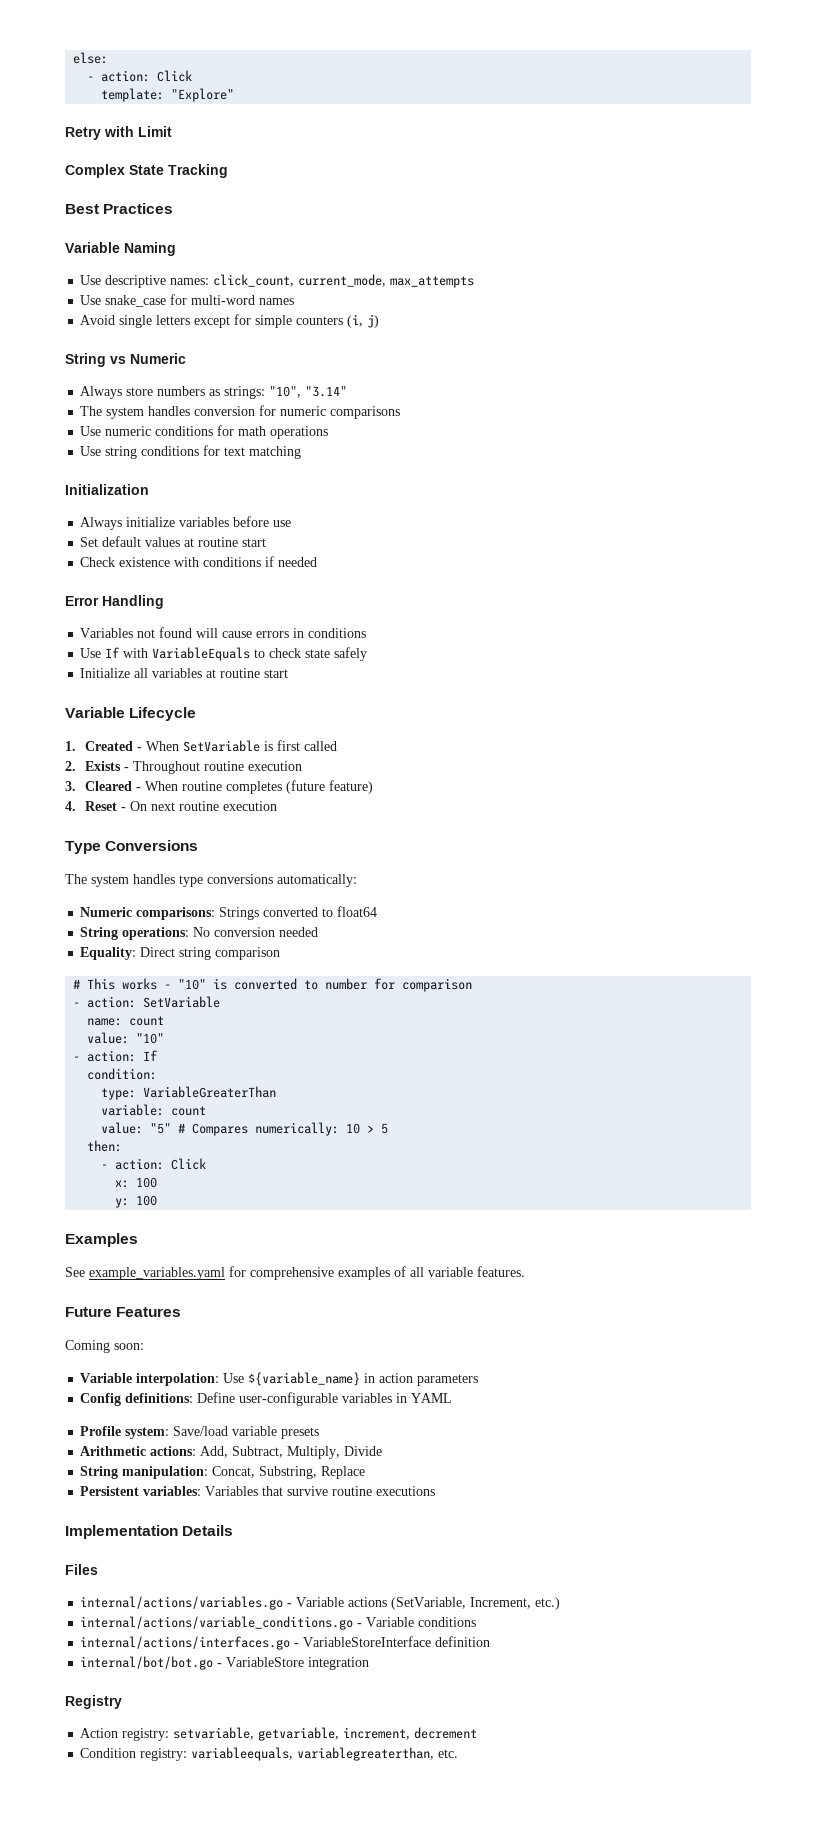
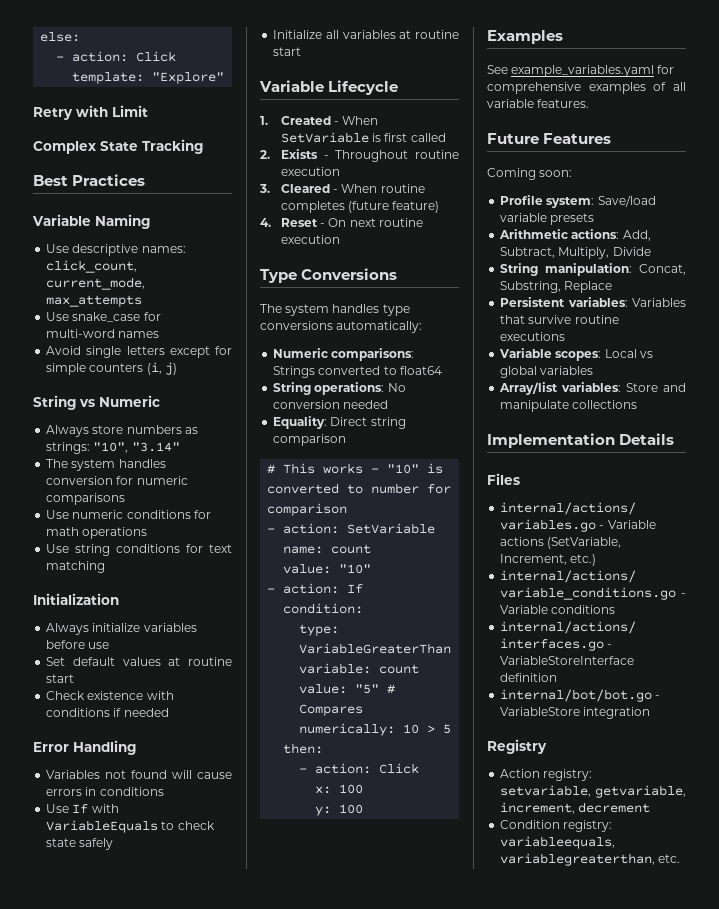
[80,1372,479,1386] [80,1392,453,1406] // Variable interpolation: Use ${variable_name} in action parameters // Config definitions: Define user-configurable variables in YAML -> (573, 173) none
(436, 1491) none -> [499,348,653,361] [500,366,594,378] [499,382,686,395] [500,400,638,412] // Variable scopes: Local vs global variables // Array/list variables: Store and manipulate collections

